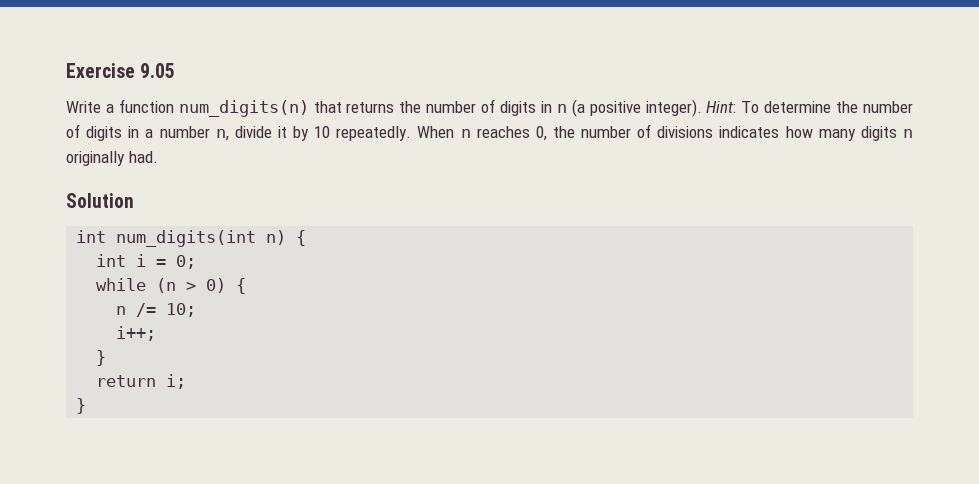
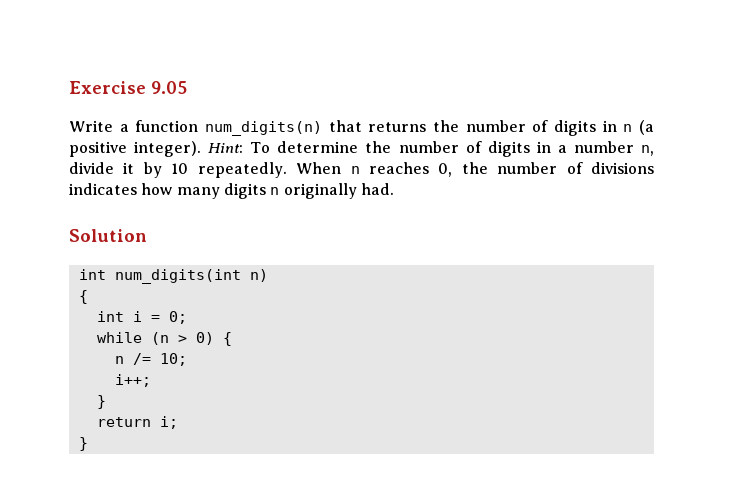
(287, 237) none -> (268, 275) //

